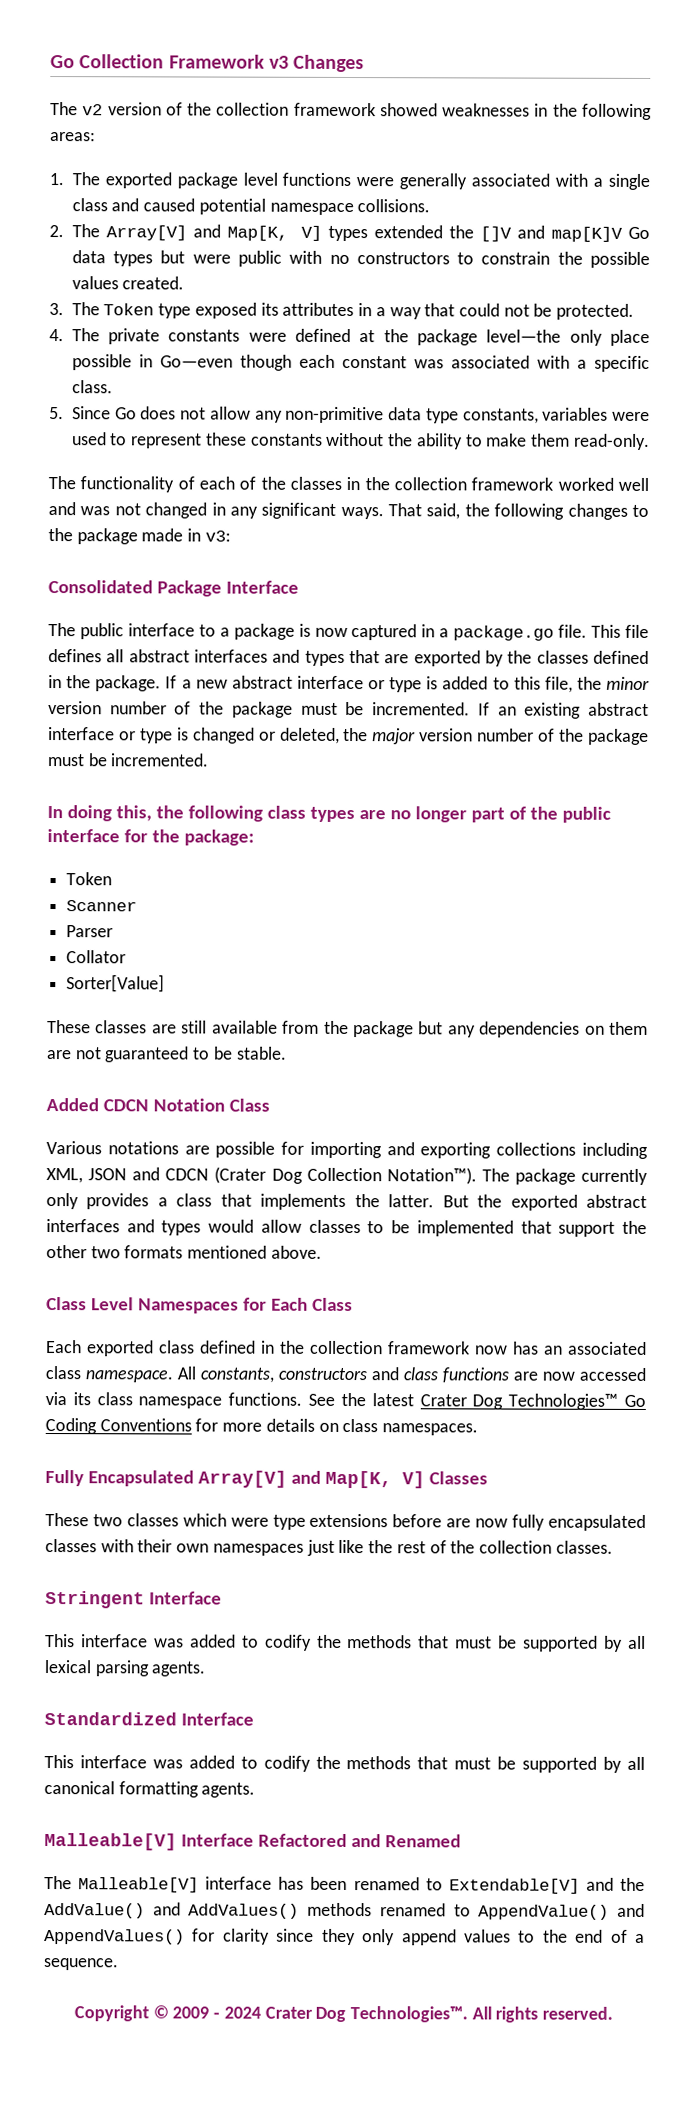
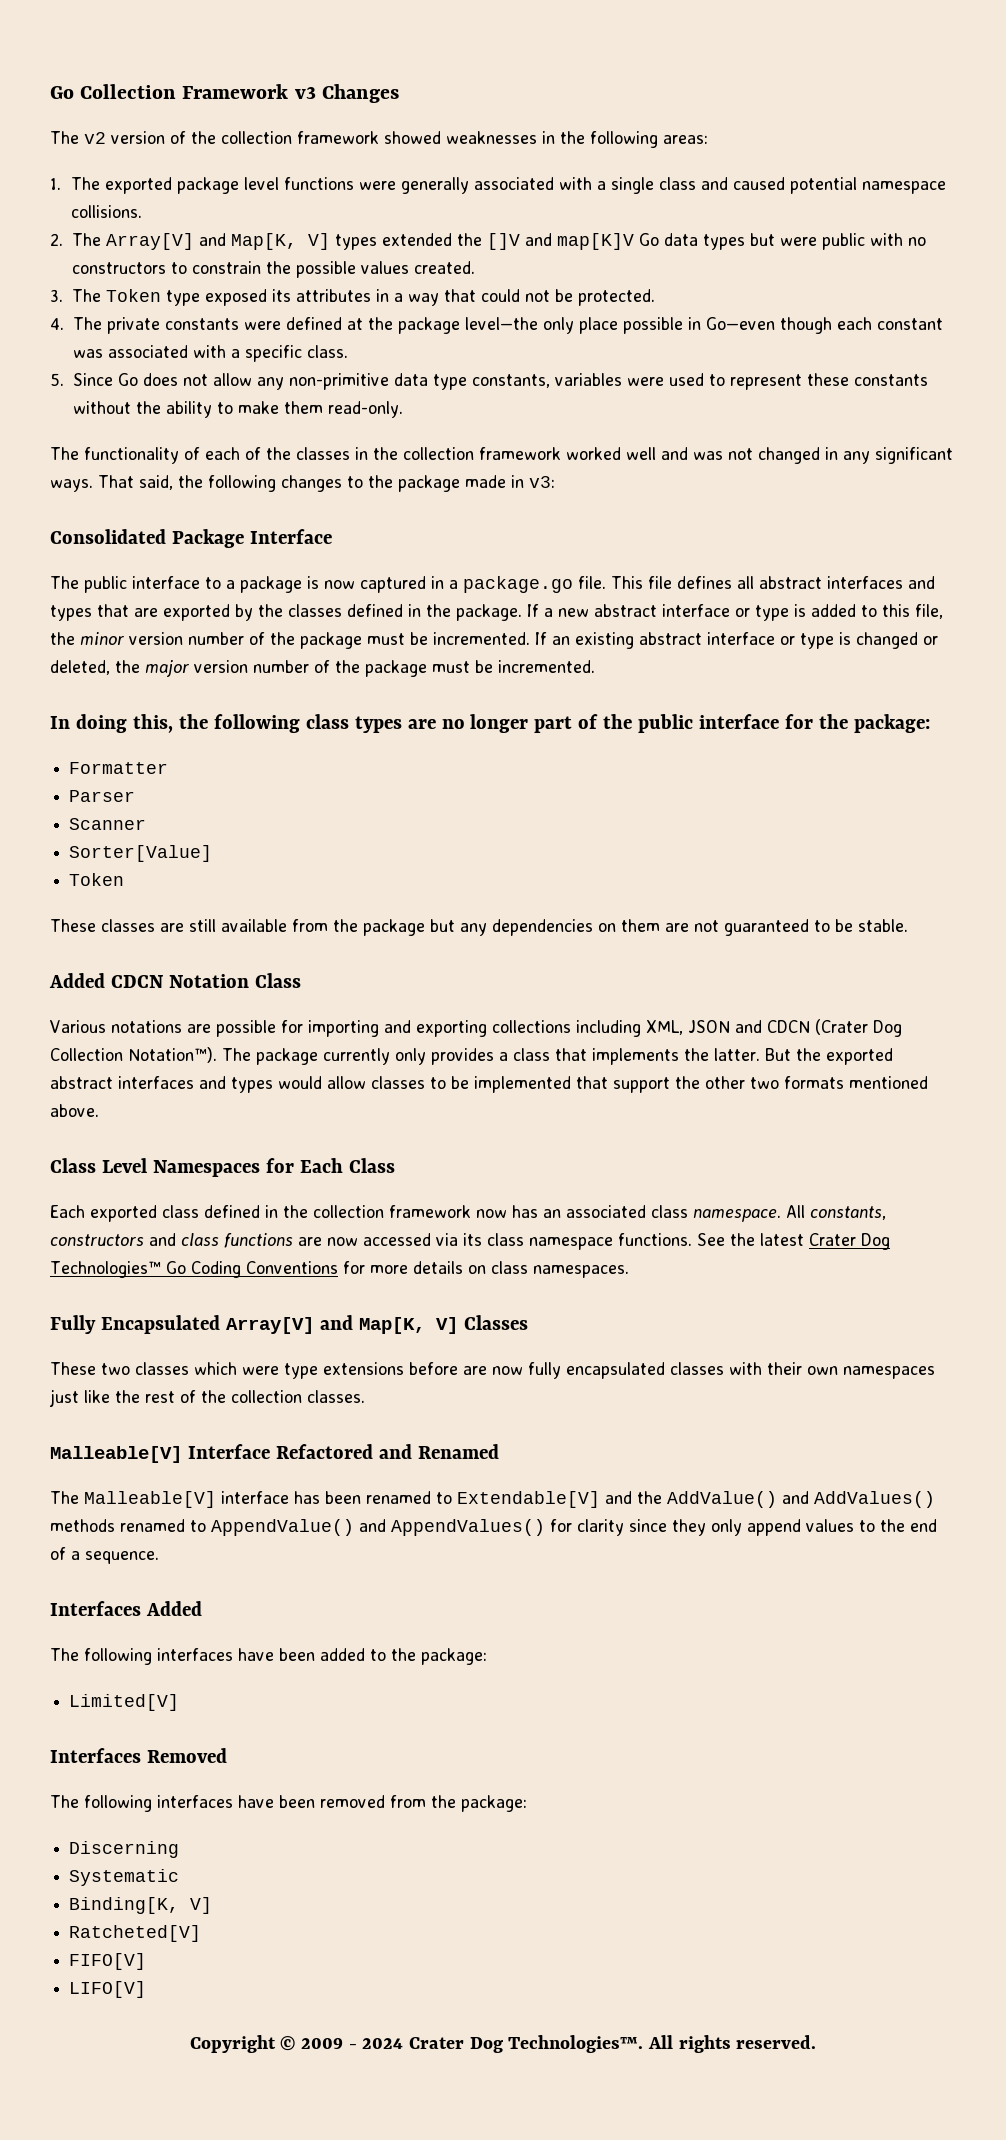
[66,872,113,886] Token -> [69,762,169,774] [69,790,136,802] Formatter // Parser
[66,925,114,938] [66,950,127,964] [66,974,166,993] Parser // Collator // Sorter[Value] -> [69,845,213,862] [69,873,125,886] Sorter[Value] // Token
[45,1591,222,1609] [45,1634,646,1652] [44,1660,206,1677] [44,1712,254,1726] [44,1755,645,1773] [44,1781,256,1798] // Stringent Interface // This interface was added to codify the methods that must be supported by all lexical parsing agents. // Standardized Interface // This interface was added to codify the methods that must be supported by all canonical formatting agents. -> (365, 1396) none
(119, 1964) none -> [50,1601,202,1616] [50,1648,487,1665] [69,1694,180,1711] [50,1748,227,1763] [50,1795,527,1812] [69,1841,180,1858] [69,1869,180,1886] [69,1897,213,1914] [69,1925,202,1942] [69,1953,147,1970] [69,1981,147,1998] // Interfaces Added // The following interfaces have been added to the package: // Limited[V] // Interfaces Removed // The following interfaces have been removed from the package: // Discerning // Systematic // Binding[K, V] // Ratcheted[V] // FIFO[V] // LIFO[V]

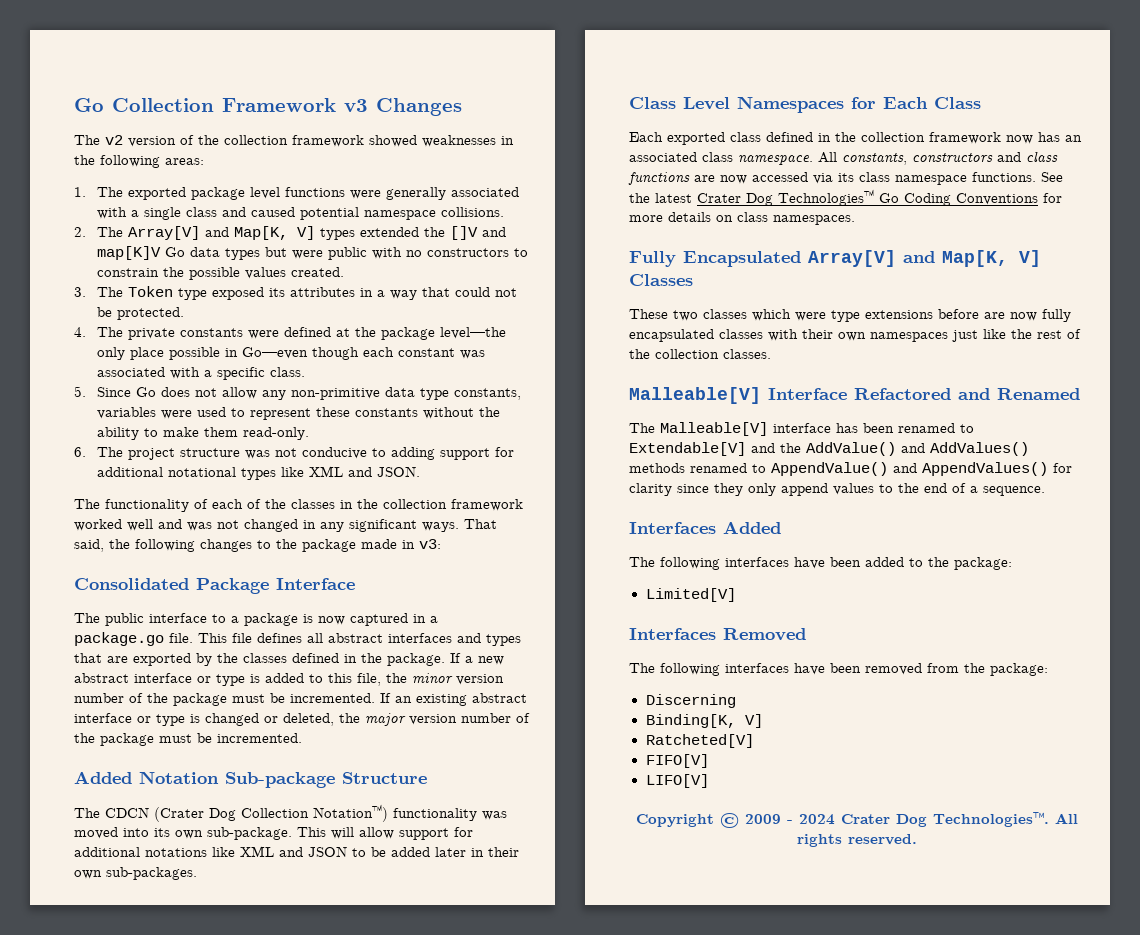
(403, 409) none -> [74,447,515,460] [97,466,421,480] // 6. The project structure was not conducive to adding support for additional notational types like XML and JSON.
[50,714,930,733] [69,762,169,774] [69,790,136,802] [69,818,147,830] [69,845,213,862] [69,873,125,886] [50,919,908,936] [49,973,301,988] [50,1019,902,1037] [50,1047,893,1065] [50,1076,928,1093] [50,1104,99,1117] In doing this, the following class types are no longer part of the public interface for the package: // Formatter // Parser // Scanner // Sorter[Value] // Token // These classes are still available from the package but any dependencies on them are not guaranteed to be stable. // Added CDCN Notation Class // Various notations are possible for importing and exporting collections including XML, JSON and CDCN (Crater Dog Collection Notation™). The package currently only provides a class that implements the latter. But the exported abstract interfaces and types would allow classes to be implemented that support the other two formats mentioned above. -> [74,771,427,788] [74,804,507,822] [74,827,473,840] [74,846,519,857] [74,867,197,880] Added Notation Sub-package Structure // The CDCN (Crater Dog Collection Notation™) functionality was moved into its own sub-package. This will allow support for additional notations like XML and JSON to be added later in their own sub-packages.
[69,1869,180,1886] // Systematic -> (736, 701) none

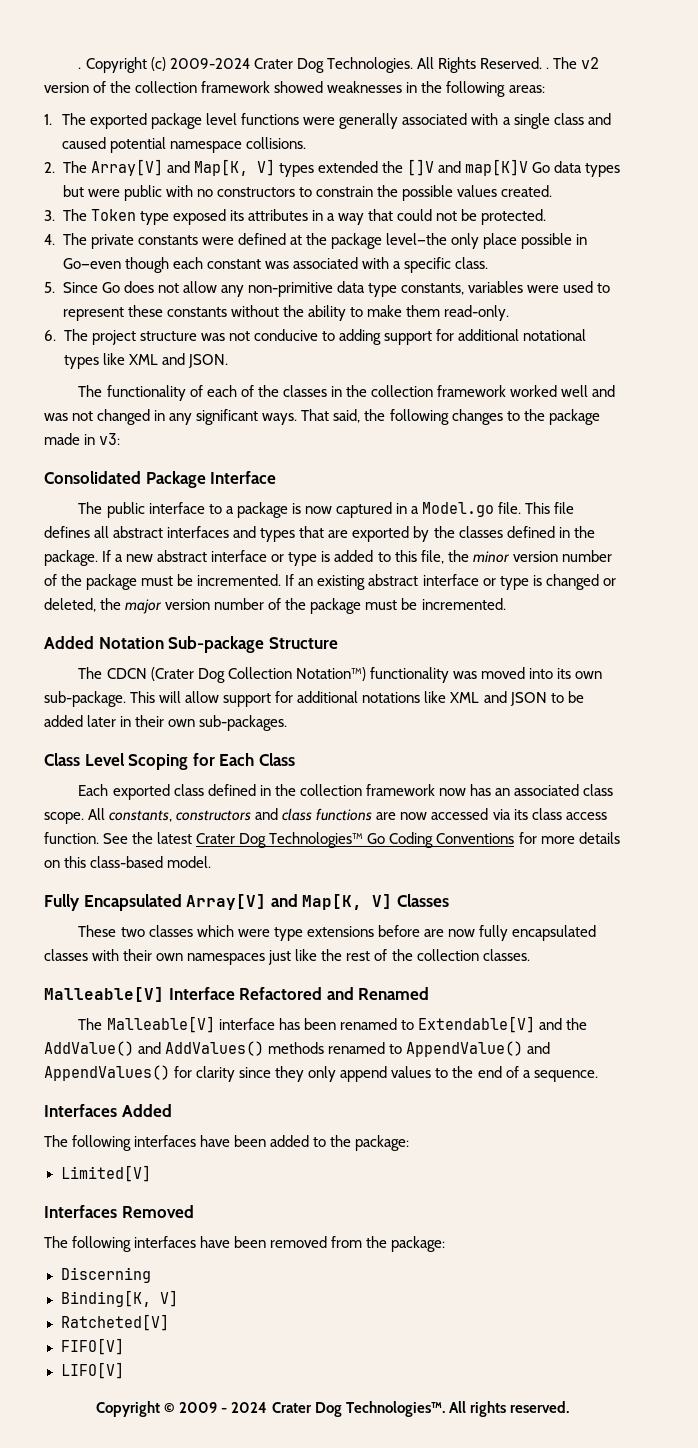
[74,98,462,116] Go Collection Framework v3 Changes // -> [78,57,549,73] . Copyright (c) 2009-2024 Crater Dog Technologies. All Rights Reserved. .
[74,632,164,646] package.go -> [421,502,494,517] Model.go
[737,96,844,113] Namespaces -> [128,754,189,770] Scoping
[738,155,813,165] namespace. -> [44,812,84,824] scope.
[895,172,1036,185] namespace functions. -> [565,812,607,820] [44,832,99,844] access function.
[737,212,855,225] class namespaces. -> [64,856,212,868] this class-based model.

